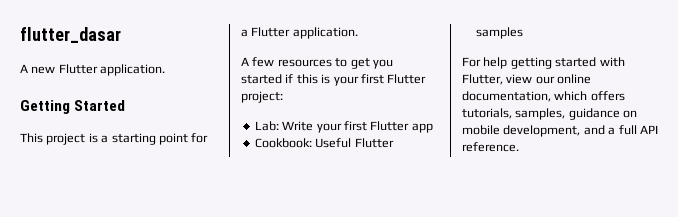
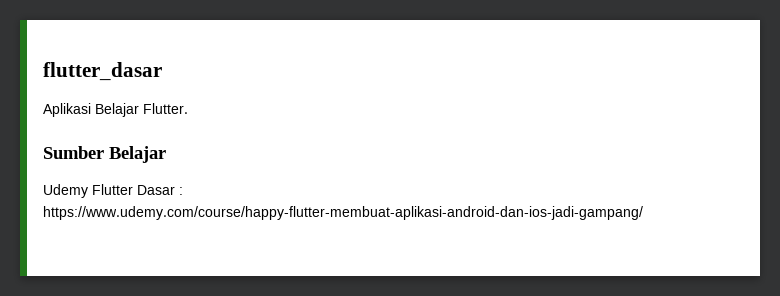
[20,64,166,76] [20,100,126,114] [20,133,209,145] [241,27,358,39] [241,57,393,69] [241,74,427,86] [241,91,283,103] [254,121,433,133] [254,138,394,148] [475,27,523,39] [462,57,625,69] [462,74,592,85] [462,91,625,102] [462,108,638,120] [462,125,658,137] [462,142,519,152] A new Flutter application. // Getting Started // This project is a starting point for a Flutter application. // A few resources to get you started if this is your first Flutter project: // Lab: Write your first Flutter app // Cookbook: Useful Flutter samples // For help getting started with Flutter, view our online documentation, which offers tutorials, samples, guidance on mobile development, and a full API reference. -> [43,103,188,117] [43,146,166,163] [43,184,183,198] [43,206,643,220] Aplikasi Belajar Flutter. // Sumber Belajar // Udemy Flutter Dasar : https://www.udemy.com/course/happy-flutter-membuat-aplikasi-android-dan-ios-jadi-gampang/

